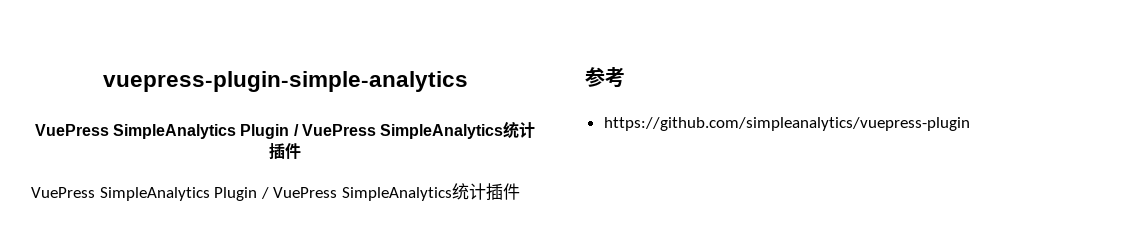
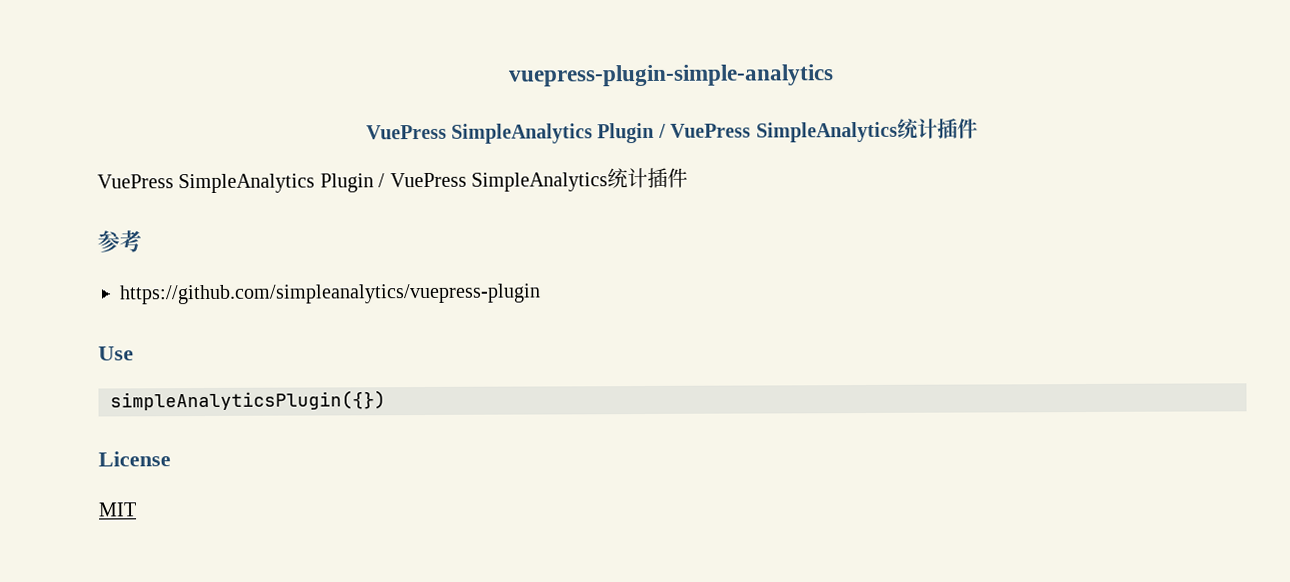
(970, 124) none -> [98,346,134,361] [110,390,386,411] [98,451,171,467] [98,502,137,517] // Use // simpleAnalyticsPlugin({}) // License // MIT

